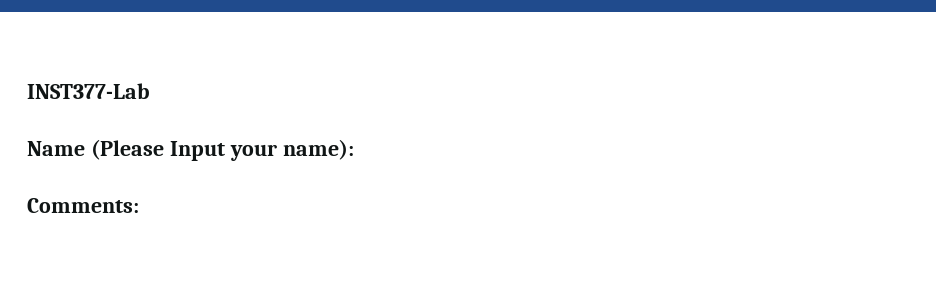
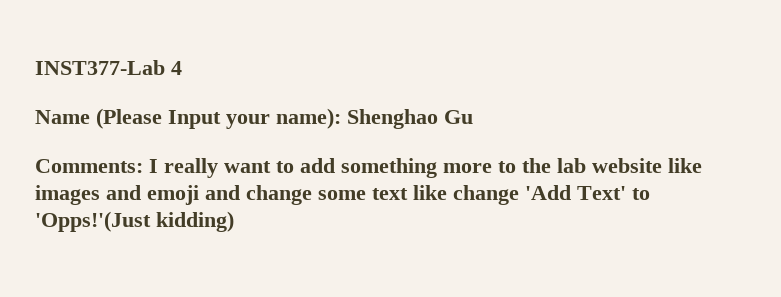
(150, 91) none -> [171,61,182,75] 4
(354, 149) none -> [347,109,473,129] Shenghao Gu
(139, 205) none -> [149,158,702,178] [35,185,650,205] [35,211,234,232] I really want to add something more to the lab website like images and emoji and change some text like change 'Add Text' to 'Opps!'(Just kidding)

